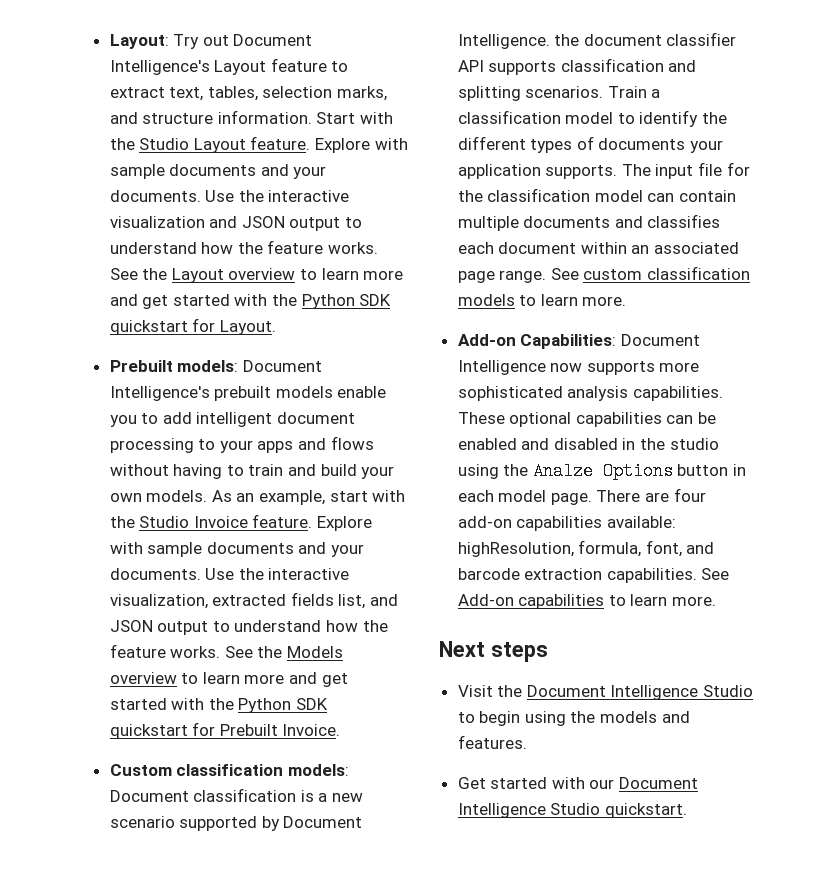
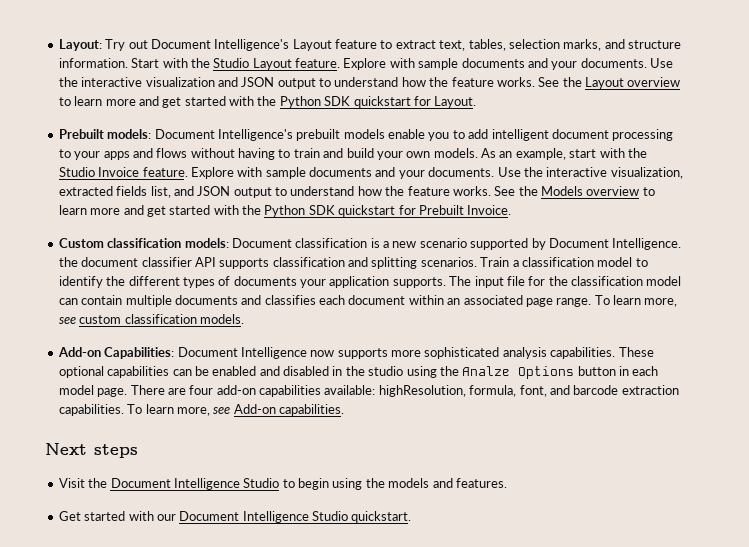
[550,266,751,280] [457,294,627,306] See custom classification models to learn more. -> [594,295,678,307] [58,314,244,324] To learn more, see custom classification models.
[701,568,730,580] [457,594,717,609] See Add-on capabilities to learn more. -> [127,404,344,416] To learn more, see Add-on capabilities.

